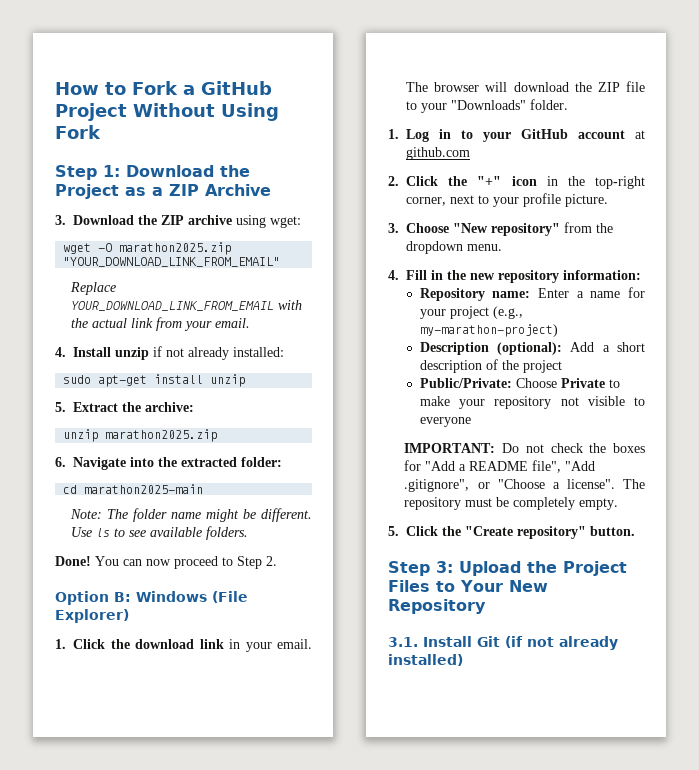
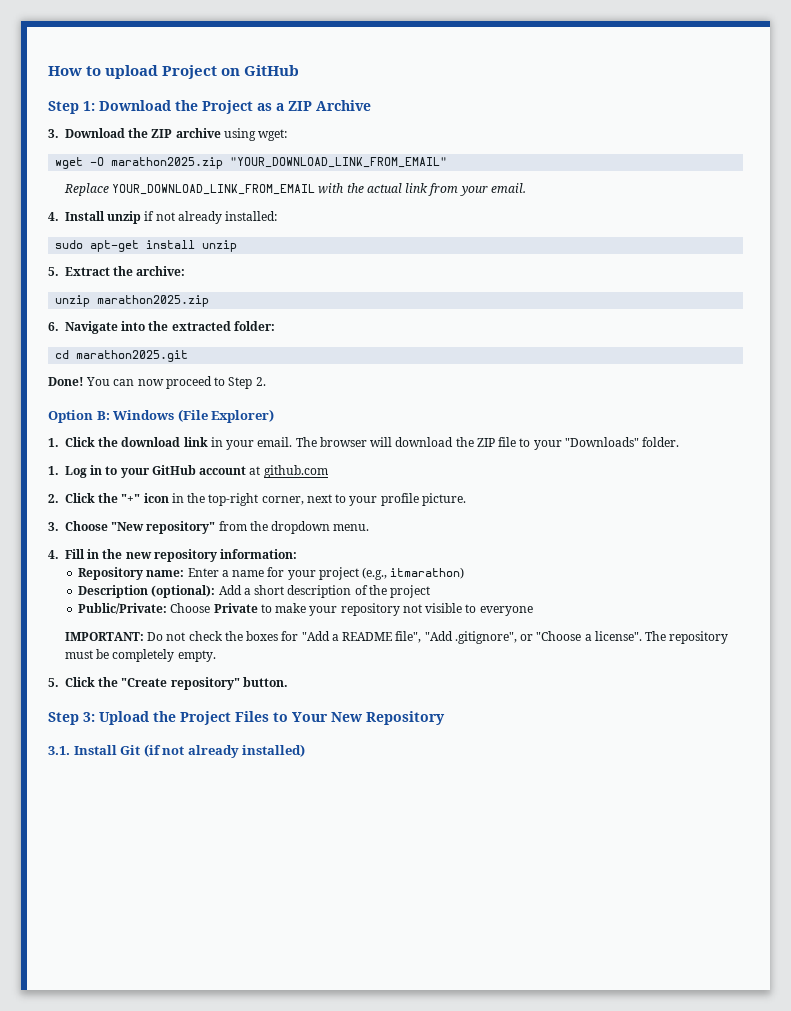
[132,81,272,95] [55,103,279,121] [55,125,101,139] Fork a GitHub Project Without Using Fork -> [105,65,300,79] upload Project on GitHub
[84,484,204,494] [70,508,312,522] [71,526,249,540] marathon2025-main // Note: The folder name might be different. Use ls to see available folders. -> [76,350,189,362] marathon2025.git
[419,324,558,337] my-marathon-project) -> [390,567,465,579] itmarathon)

